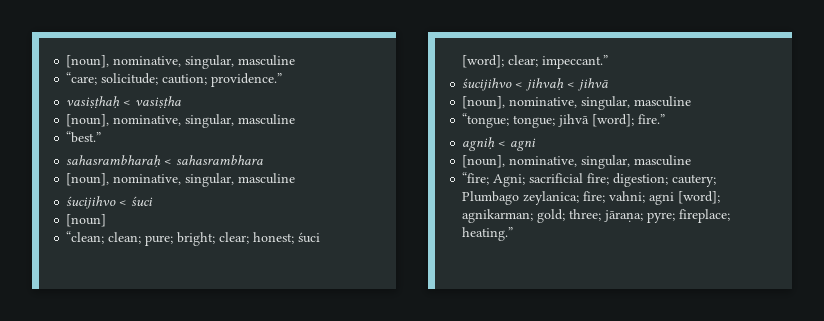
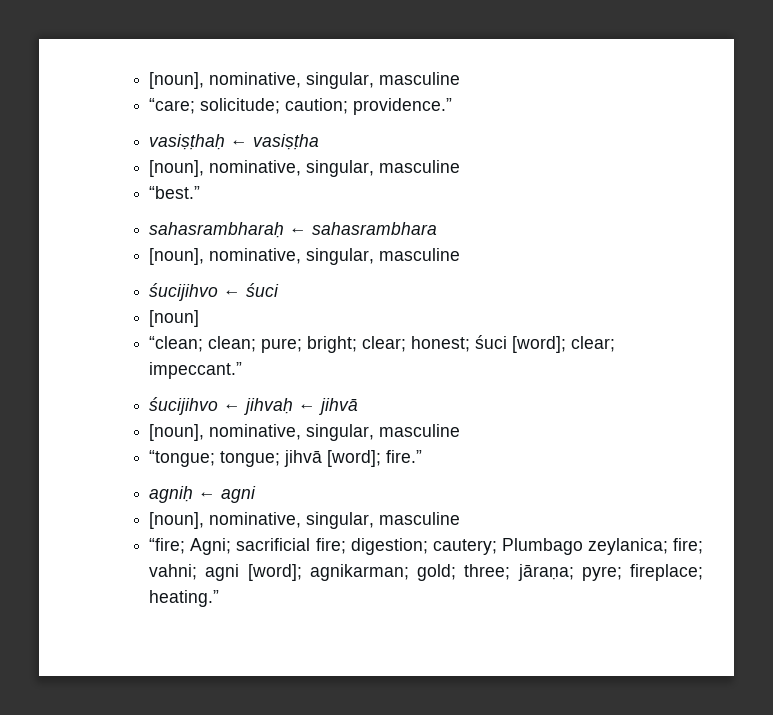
[123,100,132,106] < -> [230,140,249,147] ←
[164,159,173,165] < -> [289,228,308,235] ←
[119,200,128,206] < -> [223,290,242,297] ←
[515,78,576,91] < jihvaḥ < -> [223,398,317,415] ← jihvaḥ ←
[498,141,507,147] < -> [198,492,217,499] ←

